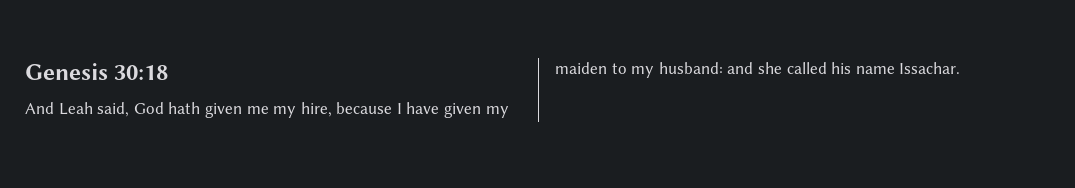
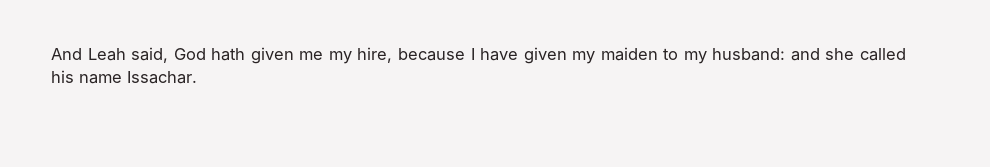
[25,63,169,80] Genesis 30:18 // -> (51, 54) none

